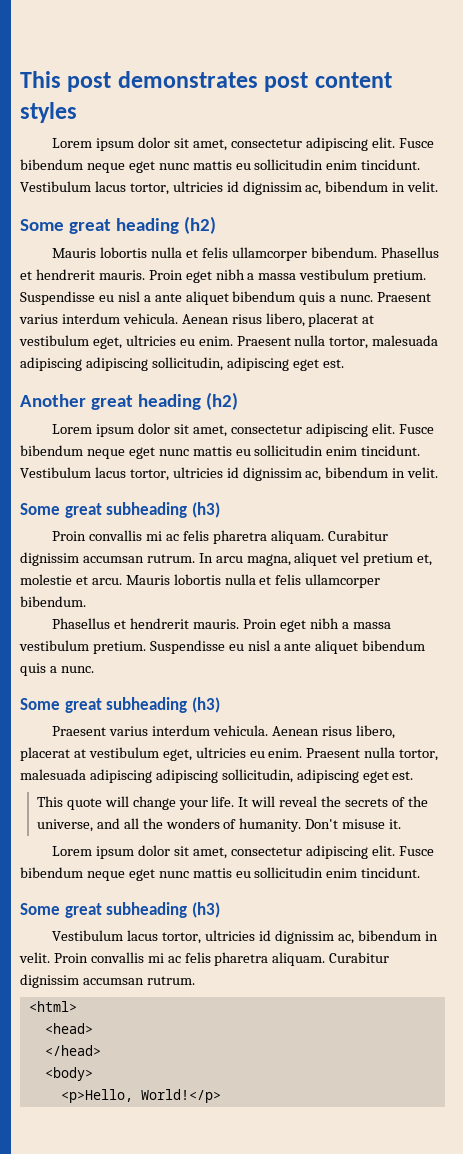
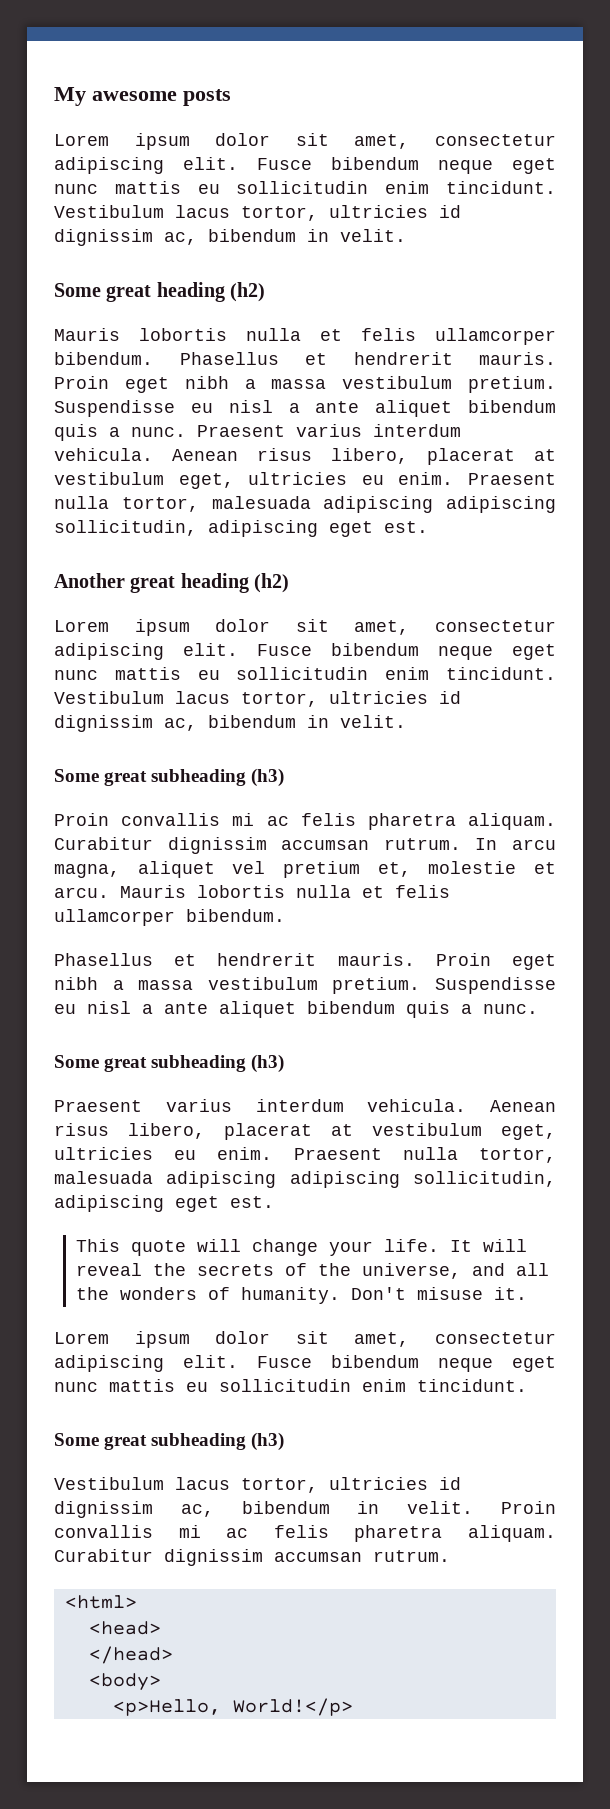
[20,71,392,92] [20,102,77,123] This post demonstrates post content styles -> [54,87,231,106] My awesome posts

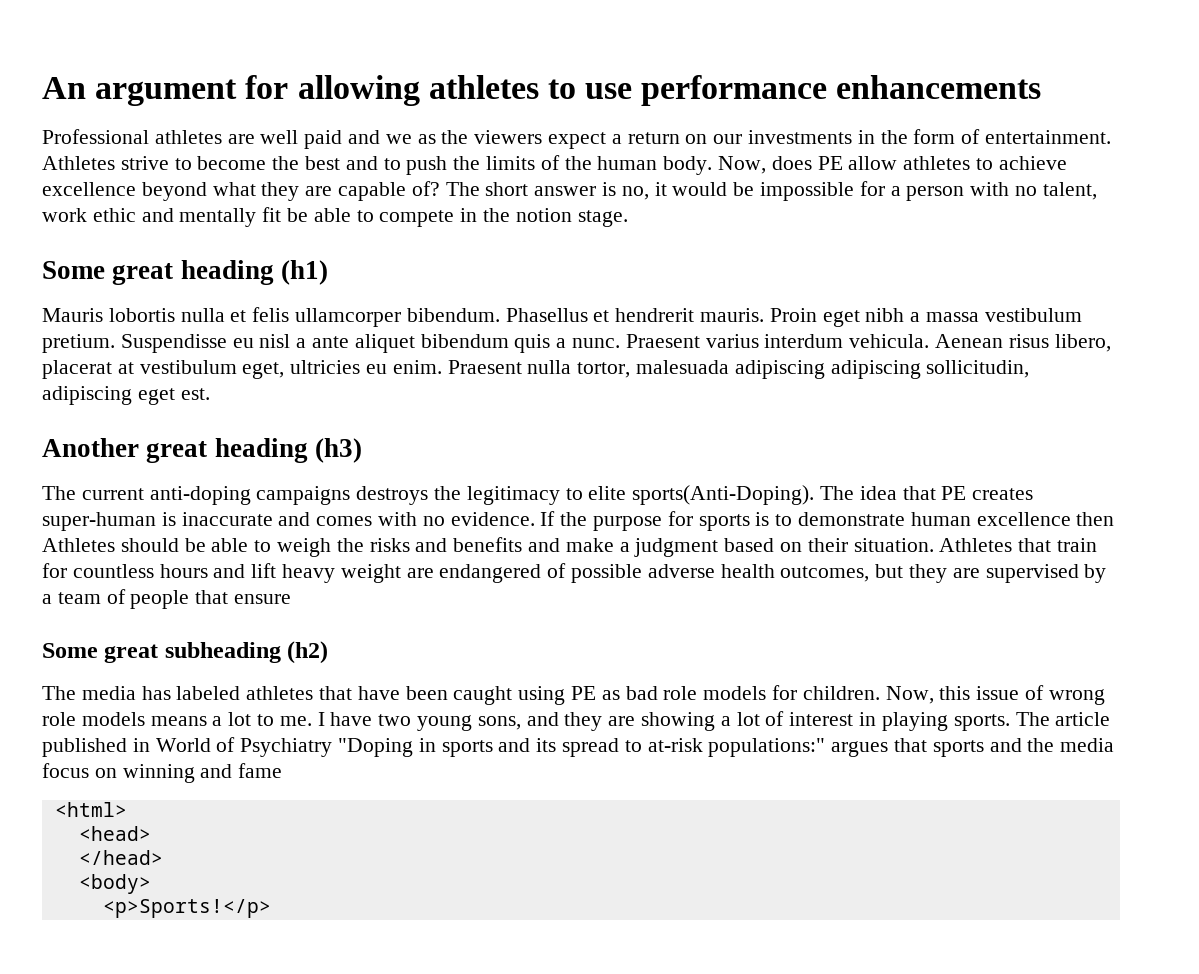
[54,87,231,106] [54,133,556,150] [54,157,556,174] [54,181,556,194] [54,205,461,221] [54,229,406,246] My awesome posts // Lorem ipsum dolor sit amet, consectetur adipiscing elit. Fusce bibendum neque eget nunc mattis eu sollicitudin enim tincidunt. Vestibulum lacus tortor, ultricies id dignissim ac, bibendum in velit. -> [42,75,1042,106] [42,129,1112,149] [42,155,1067,175] [42,181,1097,201] [42,207,628,227] An argument for allowing athletes to use performance enhancements // Professional athletes are well paid and we as the viewers expect a return on our investments in the form of entertainment. Athletes strive to become the best and to push the limits of the human body. Now, does PE allow athletes to achieve excellence beyond what they are capable of? The short answer is no, it would be impossible for a person with no talent, work ethic and mentally fit be able to compete in the notion stage.
[230,282,266,302] (h2) -> [280,260,328,285] (h1)
[254,573,290,593] [54,619,556,636] [54,643,556,660] [54,667,556,680] [54,691,461,707] [54,715,406,732] [54,768,285,787] [54,813,556,830] [54,837,556,854] [54,861,556,878] [54,885,450,898] [54,909,285,926] [54,953,556,970] [54,977,556,994] [54,1001,538,1018] [54,1054,285,1073] [54,1099,556,1112] [54,1123,556,1140] [54,1147,556,1163] [54,1171,556,1188] [54,1195,274,1212] [75,1239,527,1256] [75,1263,549,1279] [75,1287,527,1304] [54,1331,556,1348] [54,1355,556,1372] [54,1379,527,1392] [54,1432,285,1451] [54,1477,461,1493] [54,1501,556,1518] [54,1525,556,1542] [54,1549,450,1566] (h2) // Lorem ipsum dolor sit amet, consectetur adipiscing elit. Fusce bibendum neque eget nunc mattis eu sollicitudin enim tincidunt. Vestibulum lacus tortor, ultricies id dignissim ac, bibendum in velit. // Some great subheading (h3) // Proin convallis mi ac felis pharetra aliquam. Curabitur dignissim accumsan rutrum. In arcu magna, aliquet vel pretium et, molestie et arcu. Mauris lobortis nulla et felis ullamcorper bibendum. // Phasellus et hendrerit mauris. Proin eget nibh a massa vestibulum pretium. Suspendisse eu nisl a ante aliquet bibendum quis a nunc. // Some great subheading (h3) // Praesent varius interdum vehicula. Aenean risus libero, placerat at vestibulum eget, ultricies eu enim. Praesent nulla tortor, malesuada adipiscing adipiscing sollicitudin, adipiscing eget est. // This quote will change your life. It will reveal the secrets of the universe, and all the wonders of humanity. Don't misuse it. // Lorem ipsum dolor sit amet, consectetur adipiscing elit. Fusce bibendum neque eget nunc mattis eu sollicitudin enim tincidunt. // Some great subheading (h3) // Vestibulum lacus tortor, ultricies id dignissim ac, bibendum in velit. Proin convallis mi ac felis pharetra aliquam. Curabitur dignissim accumsan rutrum. -> [314,438,362,463] [42,485,1034,505] [42,511,1115,531] [42,537,1098,557] [42,563,1107,583] [42,589,292,609] [42,641,329,664] [42,685,1105,705] [42,711,1111,731] [42,737,1115,757] [42,763,283,783] (h3) // The current anti-doping campaigns destroys the legitimacy to elite sports(Anti-Doping). The idea that PE creates super-human is inaccurate and comes with no evidence. If the purpose for sports is to demonstrate human excellence then Athletes should be able to weigh the risks and benefits and make a judgment based on their situation. Athletes that train for countless hours and lift heavy weight are endangered of possible adverse health outcomes, but they are supervised by a team of people that ensure // Some great subheading (h2) // The media has labeled athletes that have been caught using PE as bad role models for children. Now, this issue of wrong role models means a lot to me. I have two young sons, and they are showing a lot of interest in playing sports. The article published in World of Psychiatry "Doping in sports and its spread to at-risk populations:" argues that sports and the media focus on winning and fame
[112,1698,353,1716] <p>Hello, World!</p> -> [102,899,271,918] <p>Sports!</p>

